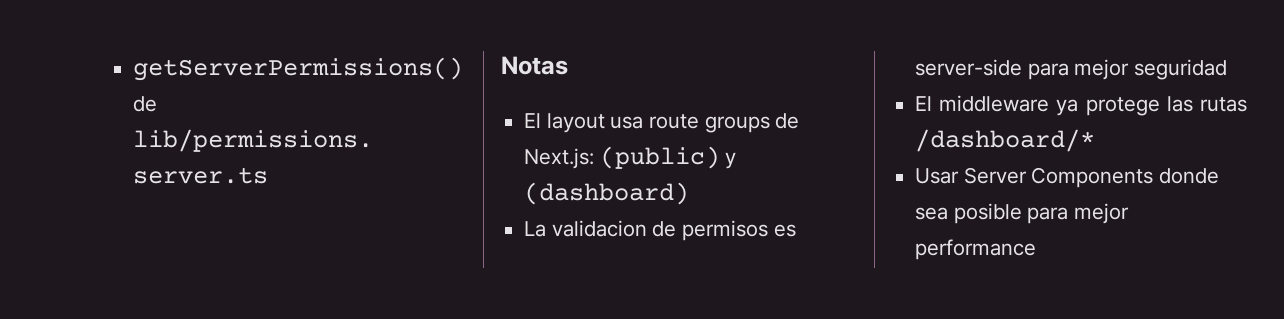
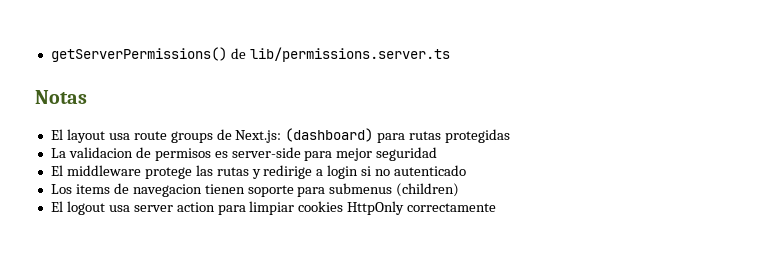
[599,146,737,169] (public) y -> (282, 136) none
(690, 193) none -> [377,129,511,143] para rutas protegidas
[1056,99,1079,116] ya -> (141, 170) none
[915,129,1096,152] [915,167,1220,188] [915,203,1130,224] [915,239,1037,260] /dashboard/* // Usar Server Components donde sea posible para mejor performance -> [251,165,467,179] [50,183,460,197] [50,201,497,215] y redirige a login si no autenticado // Los items de navegacion tienen soporte para submenus (children) // El logout usa server action para limpiar cookies HttpOnly correctamente

